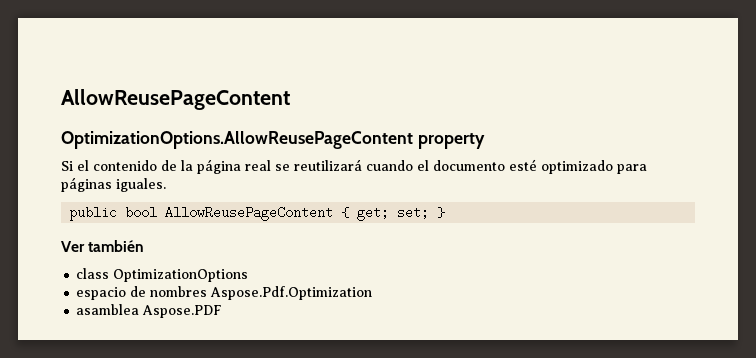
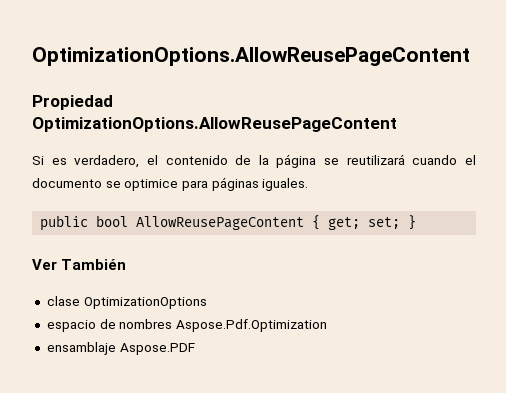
[61,89,290,110] [61,131,485,149] AllowReusePageContent // OptimizationOptions.AllowReusePageContent property -> [32,47,470,66] [32,95,113,110] [32,117,397,132] OptimizationOptions.AllowReusePageContent // Propiedad OptimizationOptions.AllowReusePageContent
(73, 166) none -> [51,155,140,168] es verdadero,
[245,160,271,171] real -> (317, 161) none
[509,159,613,174] esté optimizado -> [105,179,179,191] se optimice
[88,240,145,252] [76,268,110,279] también // class -> [61,259,127,270] [46,296,80,306] También // clase
[76,304,140,315] asamblea -> [46,342,116,355] ensamblaje

